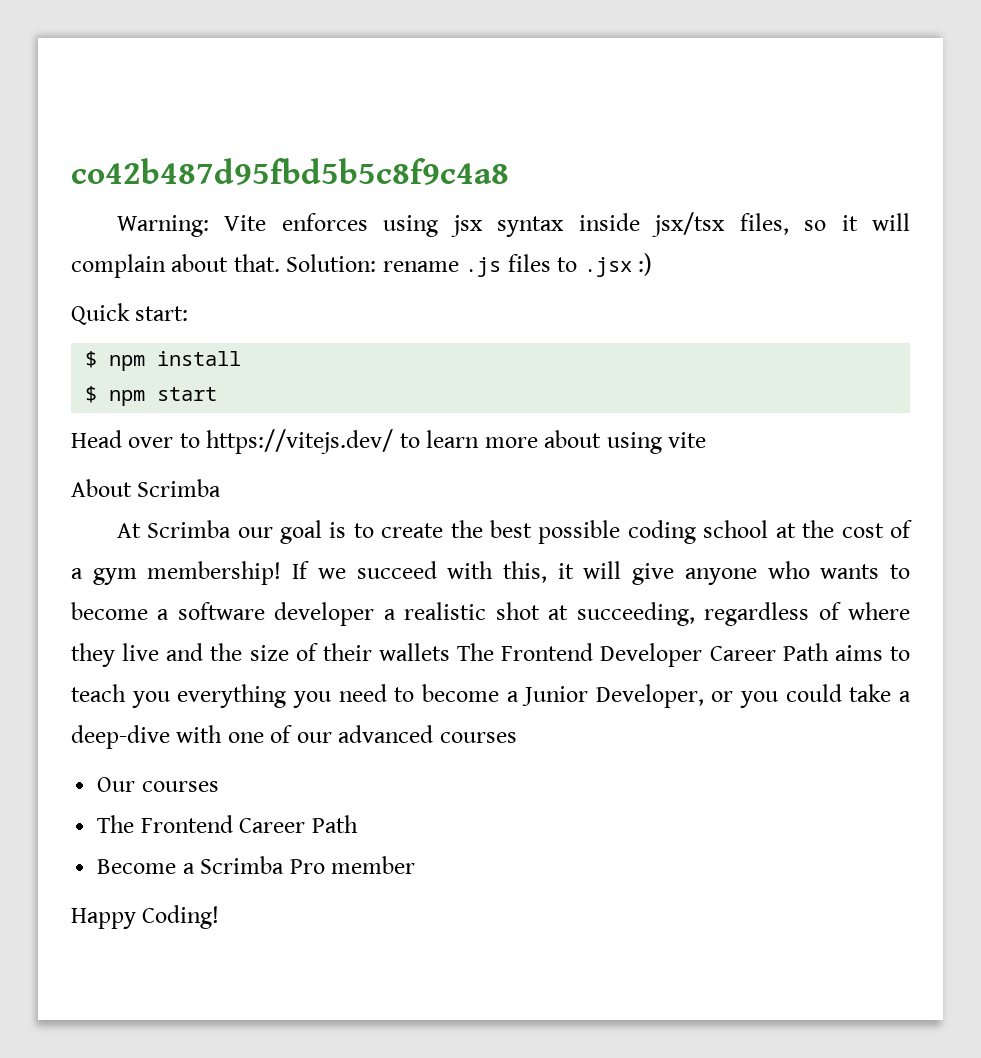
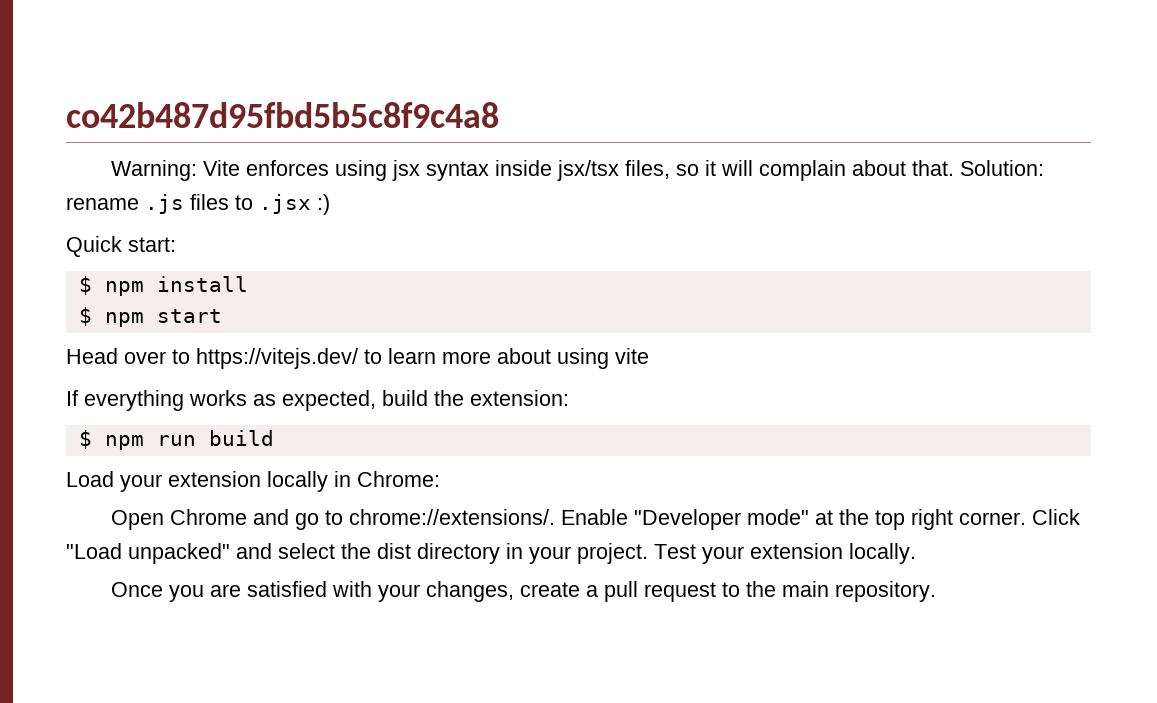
[71,479,222,497] [116,520,912,544] [71,561,910,585] [71,602,910,626] [71,643,910,667] [71,684,911,708] [71,725,517,749] [97,777,219,792] [97,815,358,833] [97,856,416,874] [71,905,220,929] About Scrimba // At Scrimba our goal is to create the best possible coding school at the cost of a gym membership! If we succeed with this, it will give anyone who wants to become a software developer a realistic shot at succeeding, regardless of where they live and the size of their wallets The Frontend Developer Career Path aims to teach you everything you need to become a Junior Developer, or you could take a deep-dive with one of our advanced courses // Our courses // The Frontend Career Path // Become a Scrimba Pro member // Happy Coding! -> [66,390,569,411] [78,430,274,450] [66,471,440,492] [110,509,1080,530] [66,543,916,564] [110,581,936,602] If everything works as expected, build the extension: // $ npm run build // Load your extension locally in Chrome: // Open Chrome and go to chrome://extensions/. Enable "Developer mode" at the top right corner. Click "Load unpacked" and select the dist directory in your project. Test your extension locally. // Once you are satisfied with your changes, create a pull request to the main repository.

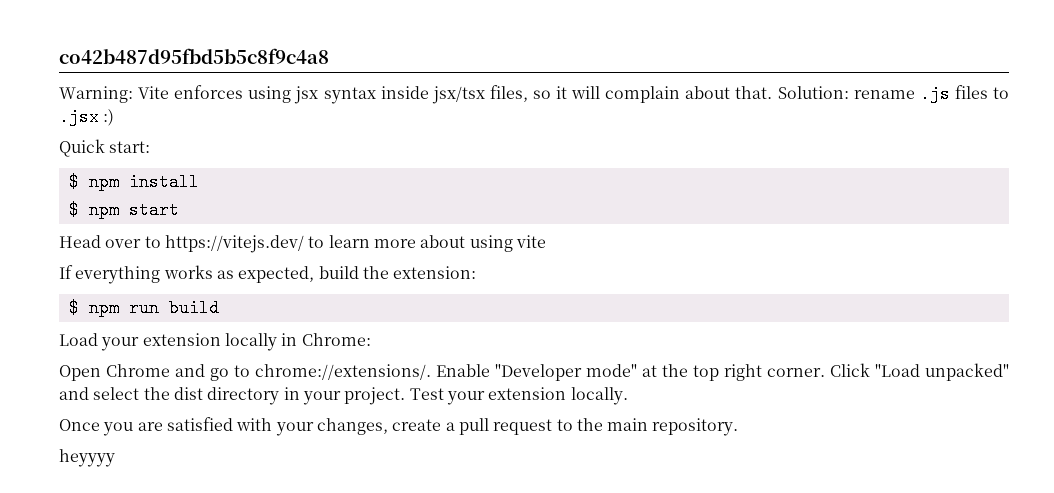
(936, 591) none -> [59,449,115,467] // heyyyy

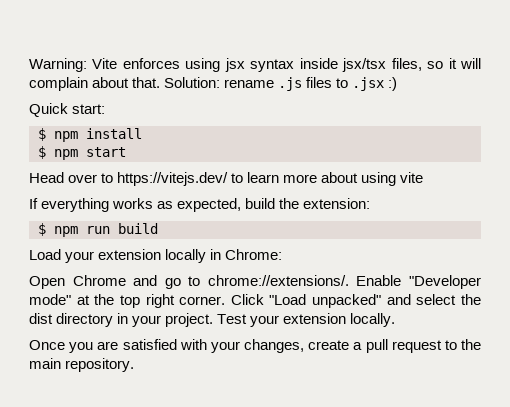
[59,48,329,64] co42b487d95fbd5b5c8f9c4a8 // -> (29, 65) none
[59,449,115,467] // heyyyy -> (135, 365) none

